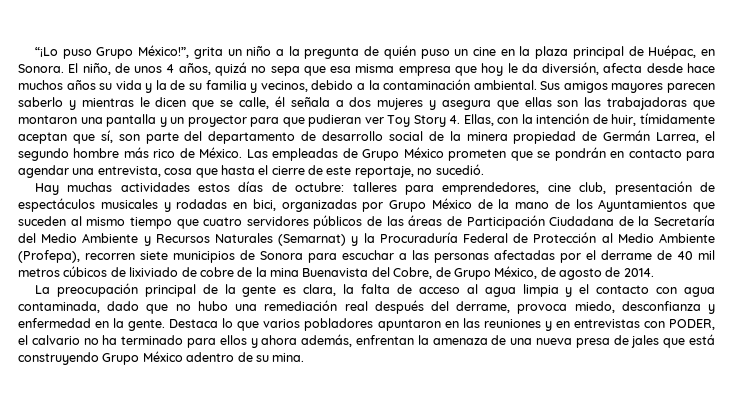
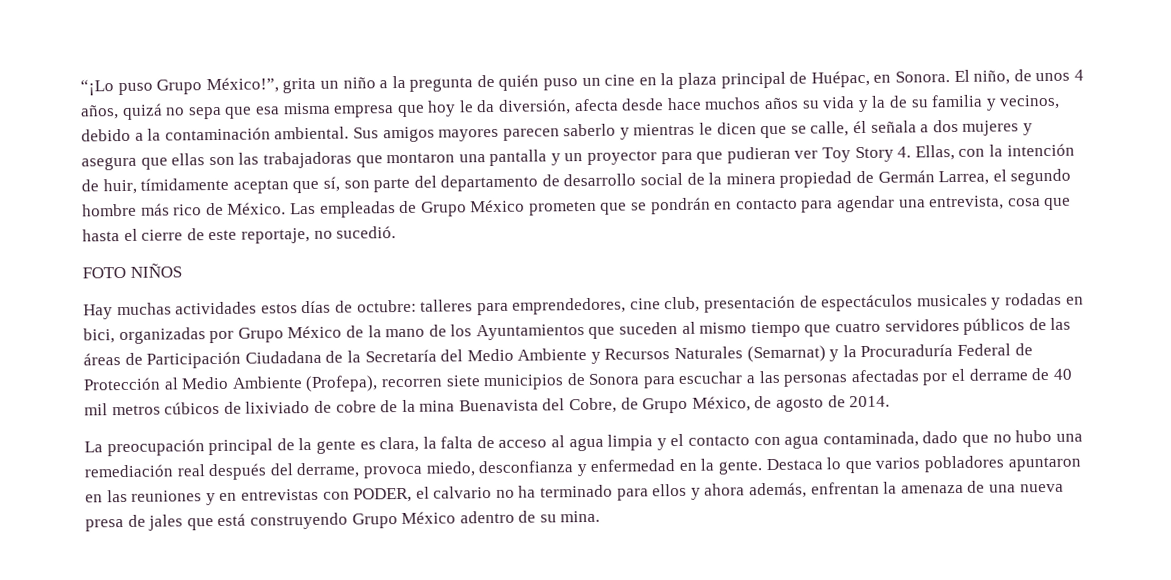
(484, 169) none -> [82,263,182,279] // FOTO NIÑOS

